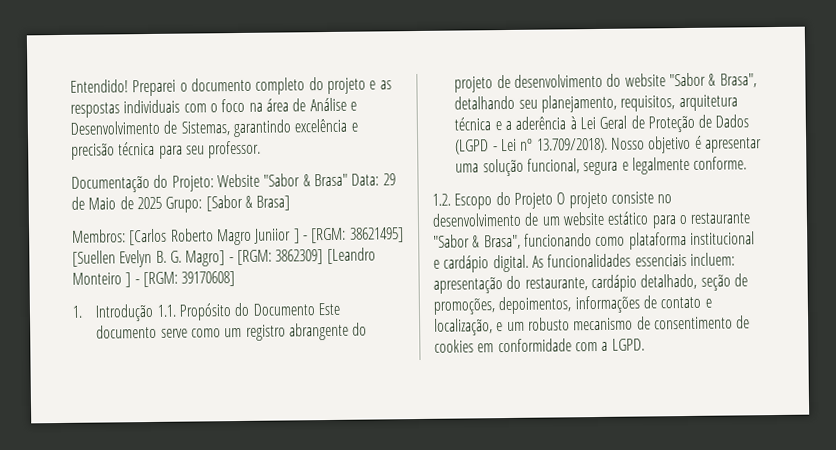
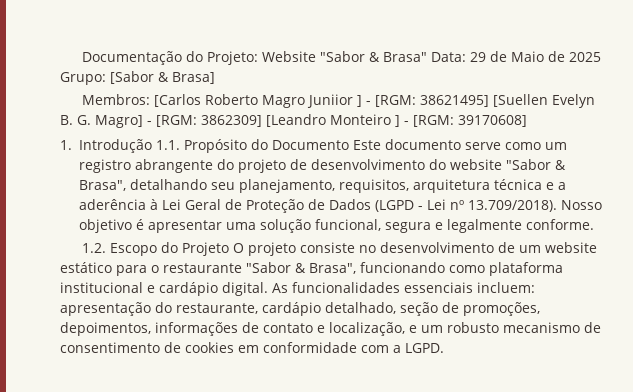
[70,77,392,97] [70,97,357,118] [70,118,358,138] [71,140,262,160] Entendido! Preparei o documento completo do projeto e as respostas individuais com o foco na área de Análise e Desenvolvimento de Sistemas, garantindo excelência e precisão técnica para seu professor. // -> (82, 58) none

